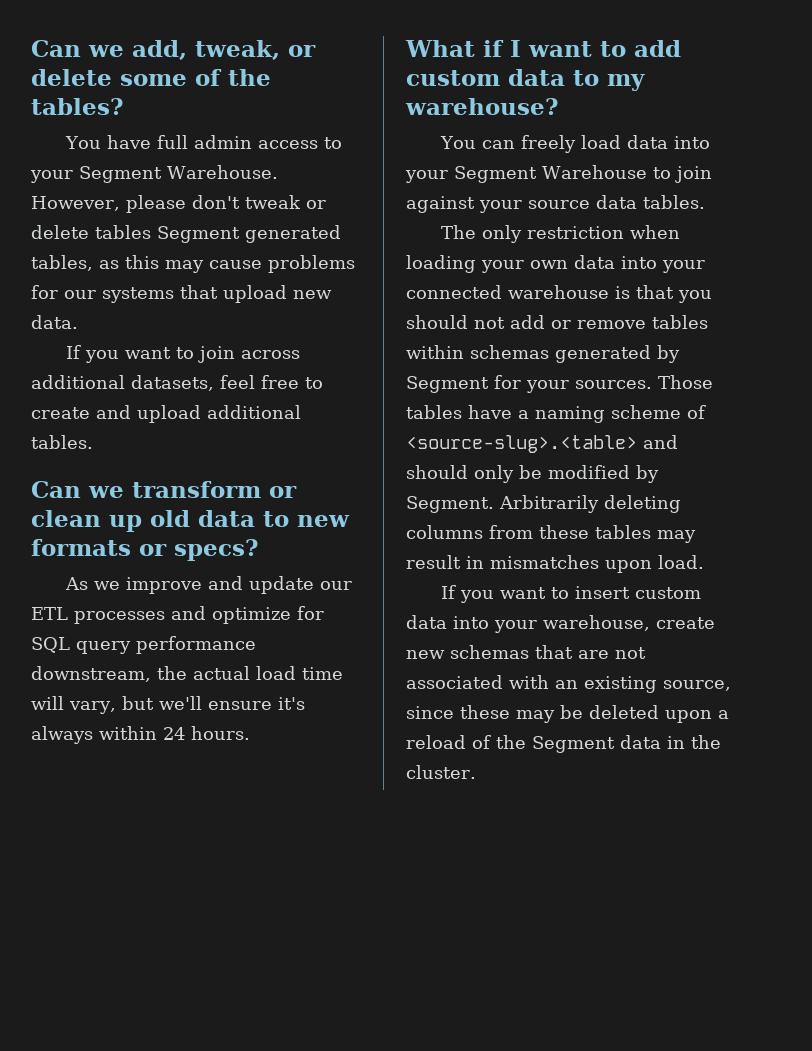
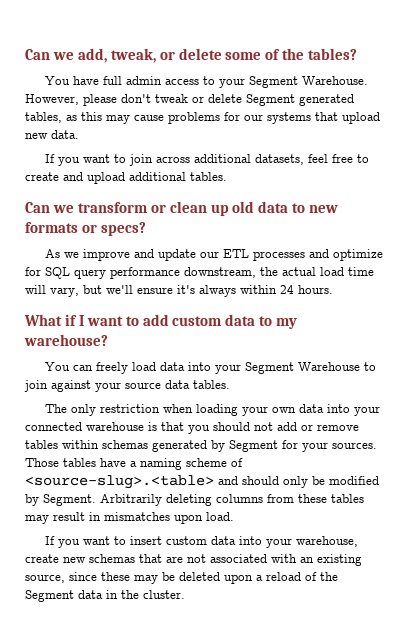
[95,225,151,239] tables -> (242, 98) none

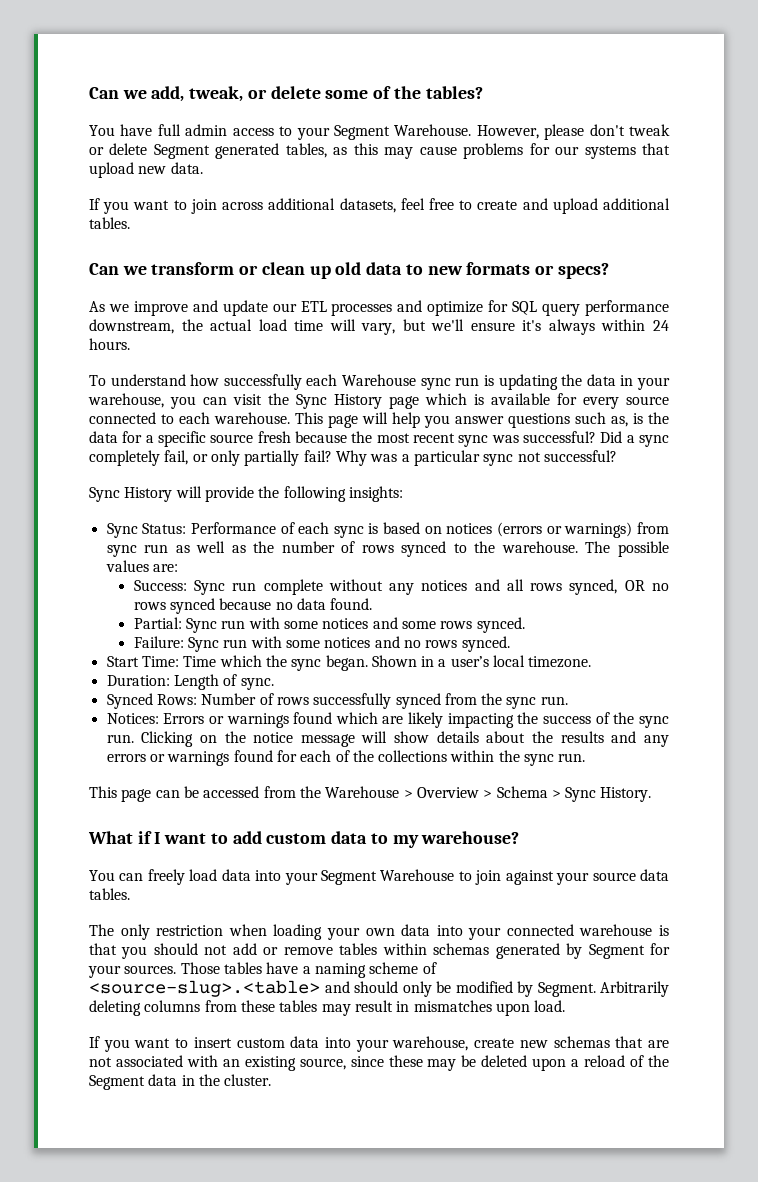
(333, 289) none -> [89,374,671,390] [88,393,669,409] [89,412,669,428] [89,431,669,447] [89,450,617,466] [89,486,403,502] [106,522,669,538] [106,541,669,557] [105,560,178,572] [133,579,670,595] [133,598,373,614] [133,617,525,633] [133,636,510,652] [106,655,592,671] [106,674,274,690] [106,693,568,709] [106,712,669,728] [106,731,669,747] [106,750,586,766] [89,786,652,802] // To understand how successfully each Warehouse sync run is updating the data in your warehouse, you can visit the Sync History page which is available for every source connected to each warehouse. This page will help you answer questions such as, is the data for a specific source fresh because the most recent sync was successful? Did a sync completely fail, or only partially fail? Why was a particular sync not successful? // Sync History will provide the following insights: // Sync Status: Performance of each sync is based on notices (errors or warnings) from sync run as well as the number of rows synced to the warehouse. The possible values are: // Success: Sync run complete without any notices and all rows synced, OR no rows synced because no data found. // Partial: Sync run with some notices and some rows synced. // Failure: Sync run with some notices and no rows synced. // Start Time: Time which the sync began. Shown in a user’s local timezone. // Duration: Length of sync. // Synced Rows: Number of rows successfully synced from the sync run. // Notices: Errors or warnings found which are likely impacting the success of the sync run. Clicking on the notice message will show details about the results and any errors or warnings found for each of the collections within the sync run. // This page can be accessed from the Warehouse > Overview > Schema > Sync History.

